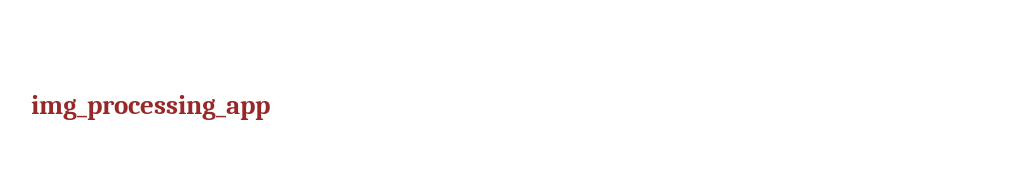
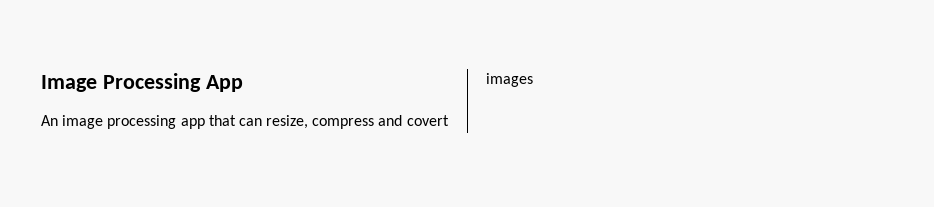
[31,95,270,120] img_processing_app -> [41,73,243,92] [41,115,449,129] [486,73,533,87] Image Processing App // An image processing app that can resize, compress and covert images

